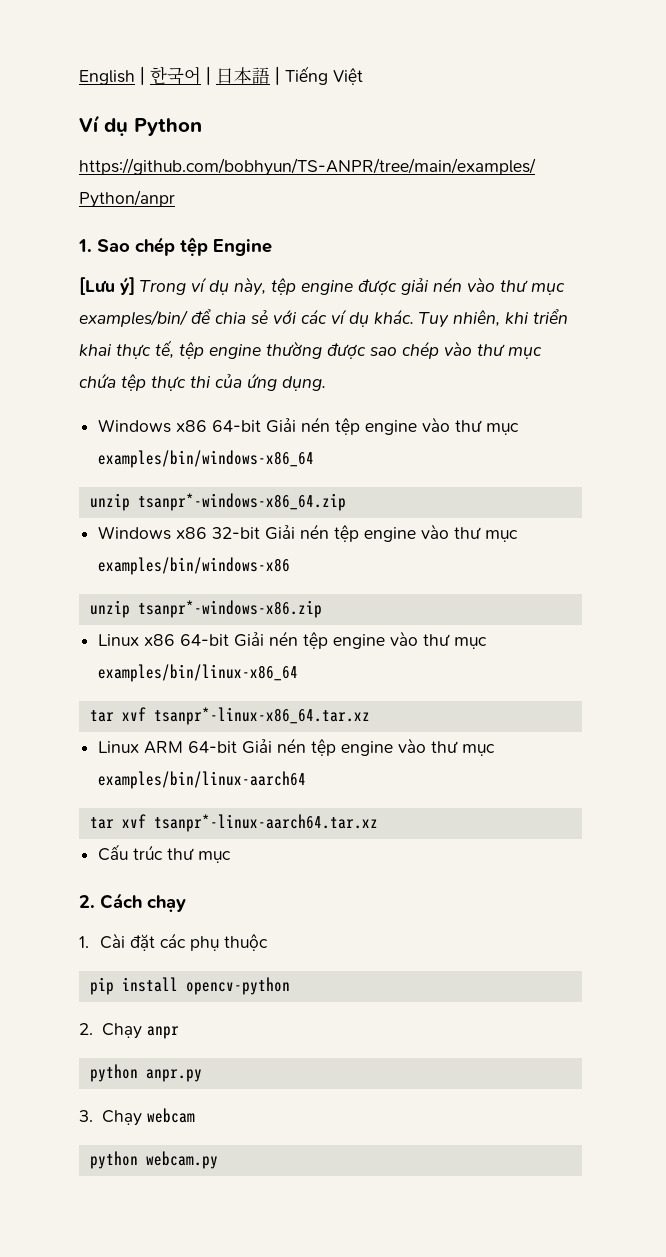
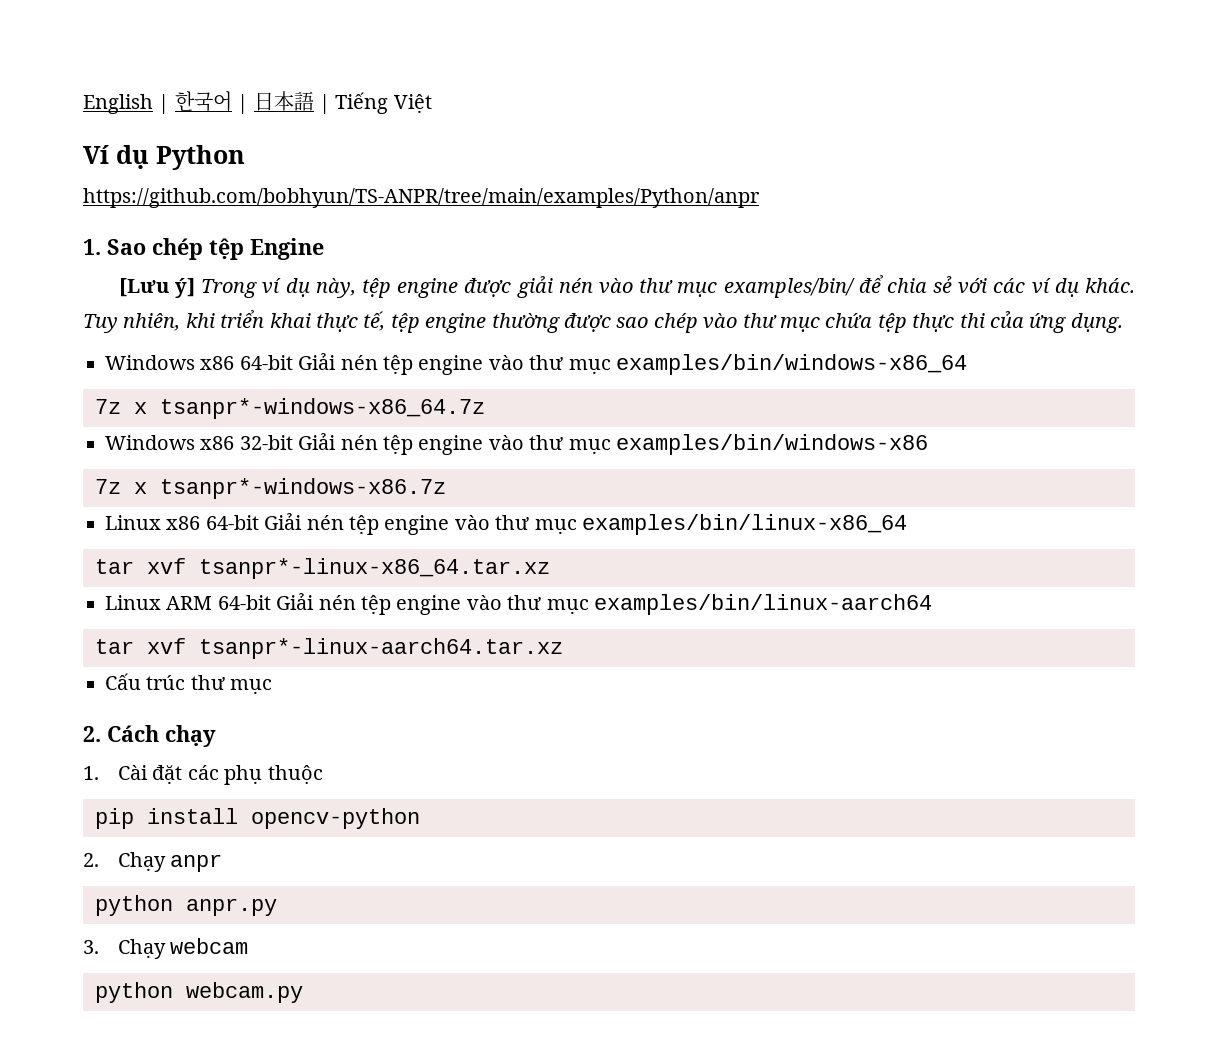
[89,493,346,511] unzip tsanpr*-windows-x86_64.zip -> [95,398,485,419] 7z x tsanpr*-windows-x86_64.7z
[89,600,322,618] unzip tsanpr*-windows-x86.zip -> [95,478,446,499] 7z x tsanpr*-windows-x86.7z

